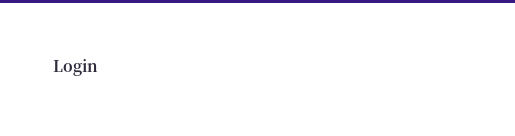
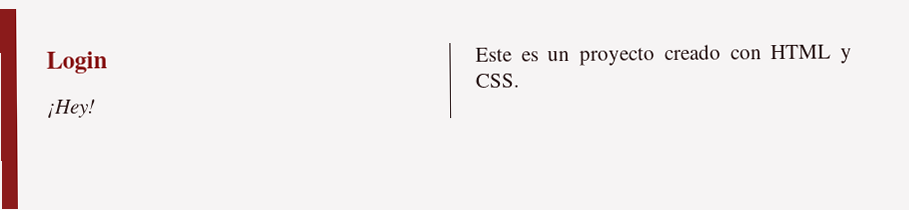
(98, 67) none -> [46,99,96,119] [475,44,852,66] [475,73,519,88] // ¡Hey! // Este es un proyecto creado con HTML y CSS.

